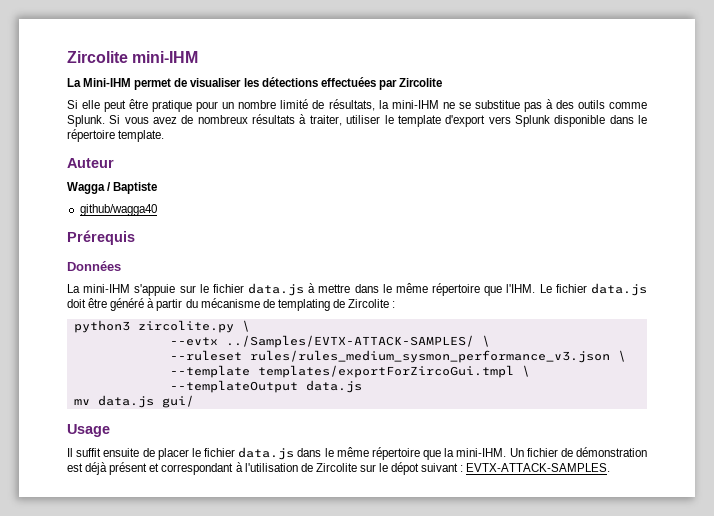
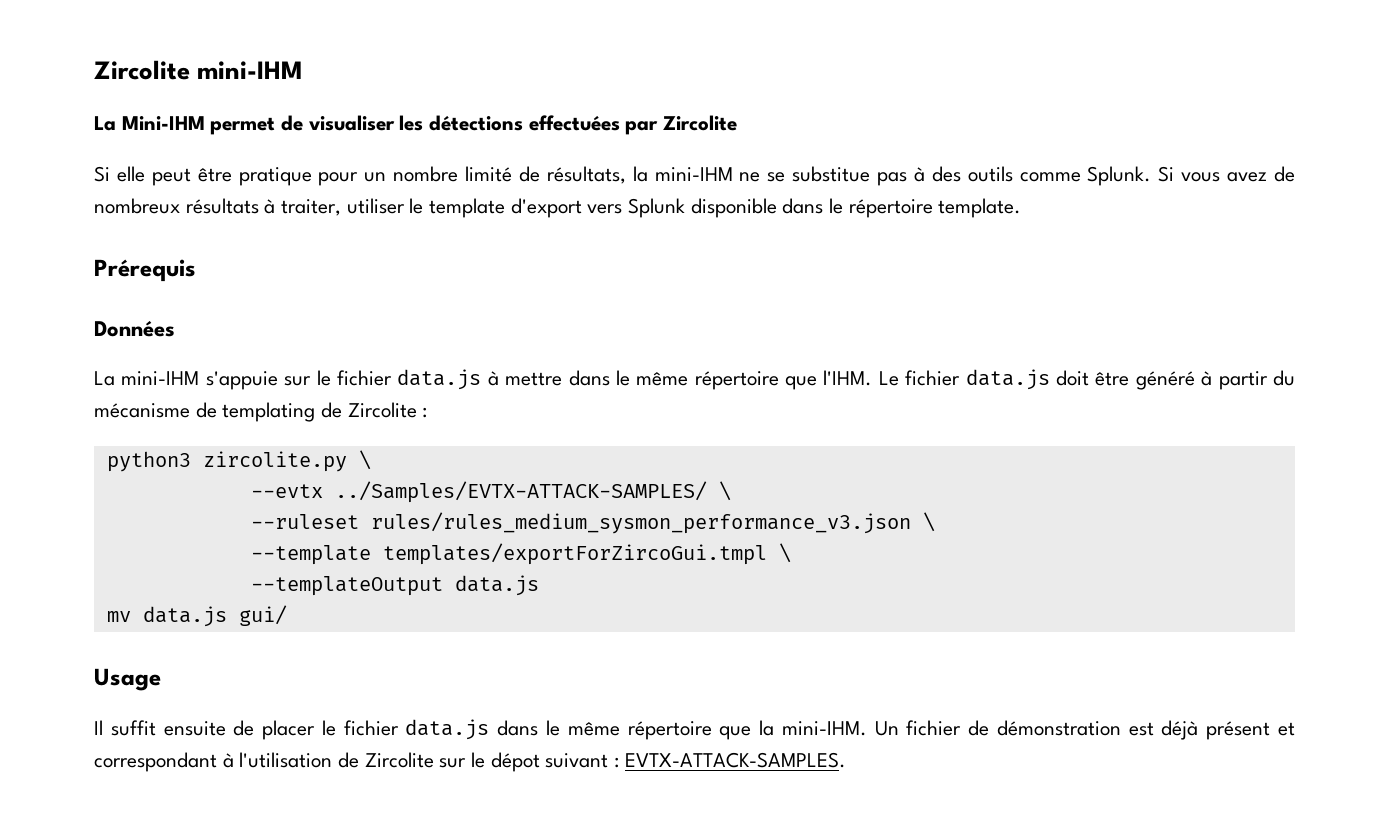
[67,158,114,168] [67,182,158,194] [79,204,157,216] // Auteur // Wagga / Baptiste // github/wagga40 -> (1022, 208) none

